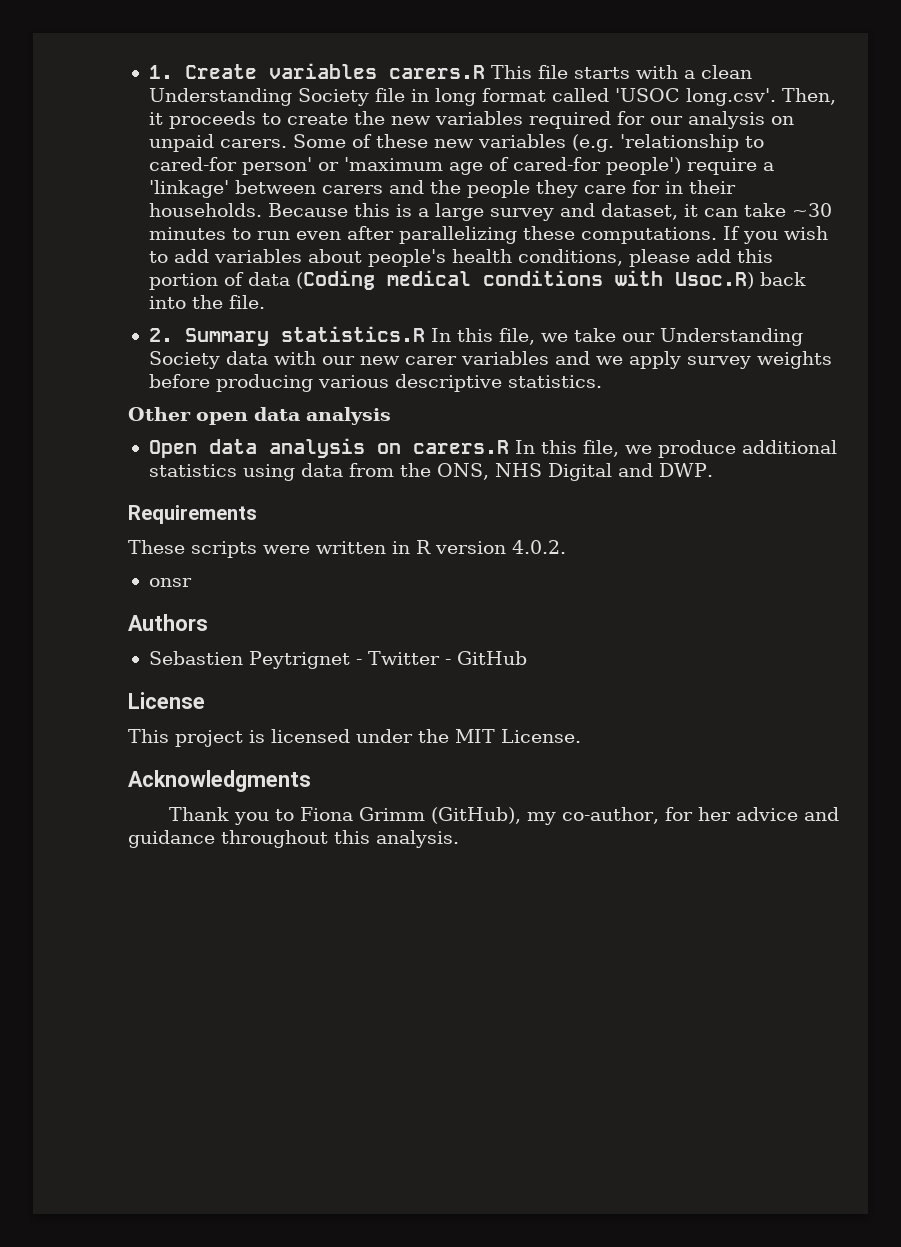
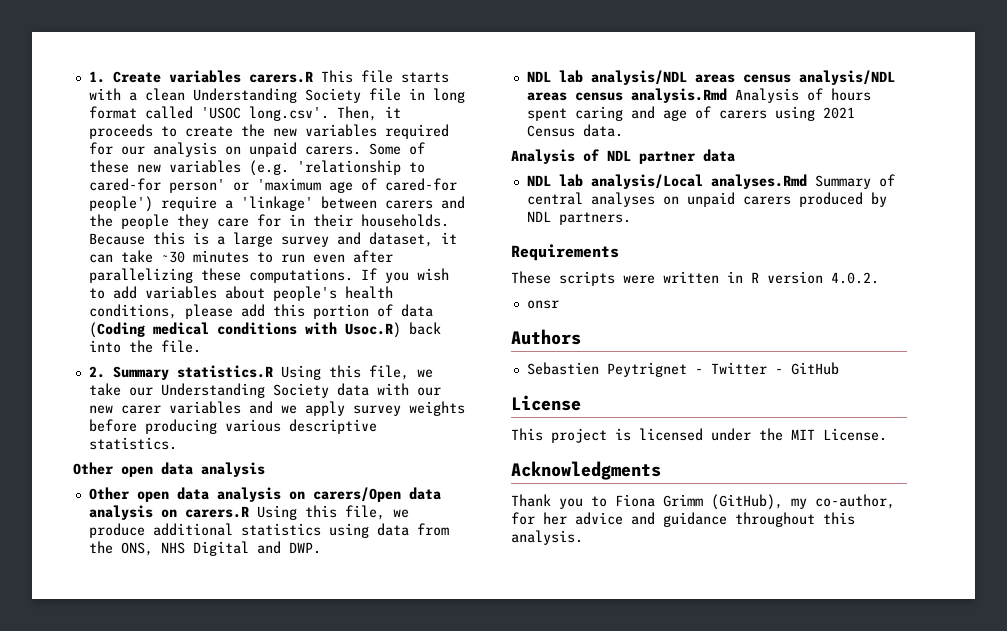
[430,328,451,342] In -> [280,365,321,380] Using
[148,440,197,458] Open -> [88,487,401,502] Other open data analysis on carers/Open
[514,440,535,454] In -> [256,505,297,520] Using
(713, 470) none -> [526,70,895,85] [526,88,871,103] [526,106,855,121] [526,124,623,137] [511,149,735,164] [526,174,895,189] [526,192,887,207] [526,211,631,225] // NDL lab analysis/NDL areas census analysis/NDL areas census analysis.Rmd Analysis of hours spent caring and age of carers using 2021 Census data. // Analysis of NDL partner data // NDL lab analysis/Local analyses.Rmd Summary of central analyses on unpaid carers produced by NDL partners.

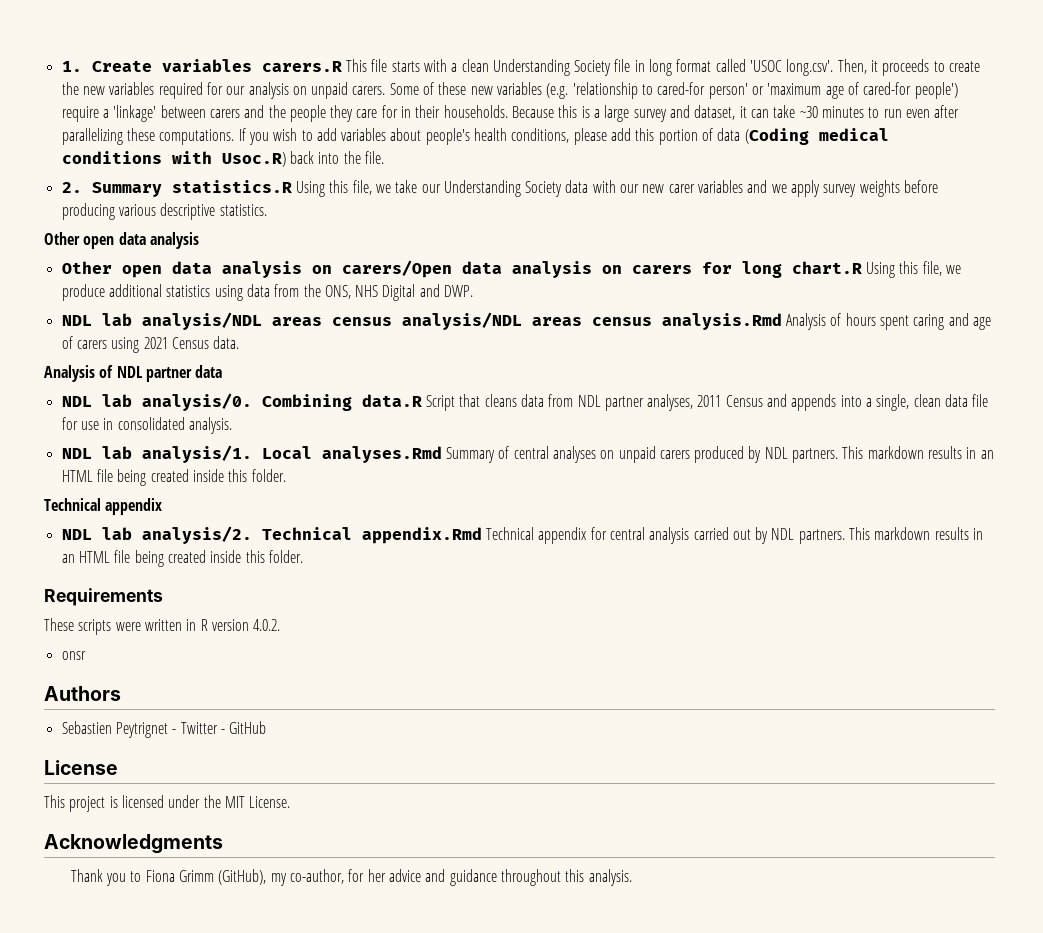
[184,506,249,518] carers.R -> [631,261,862,278] carers for long chart.R
[590,174,703,189] analysis/Local -> [141,393,989,411] [61,417,232,434] [61,445,312,463] analysis/0. Combining data.R Script that cleans data from NDL partner analyses, 2011 Census and appends into a single, clean data file for use in consolidated analysis. // NDL lab analysis/1. Local
(631, 218) none -> [842,446,994,459] [61,469,286,486] [44,498,163,515] [61,526,984,544] [61,550,303,567] This markdown results in an HTML file being created inside this folder. // Technical appendix // NDL lab analysis/2. Technical appendix.Rmd Technical appendix for central analysis carried out by NDL partners. This markdown results in an HTML file being created inside this folder.

